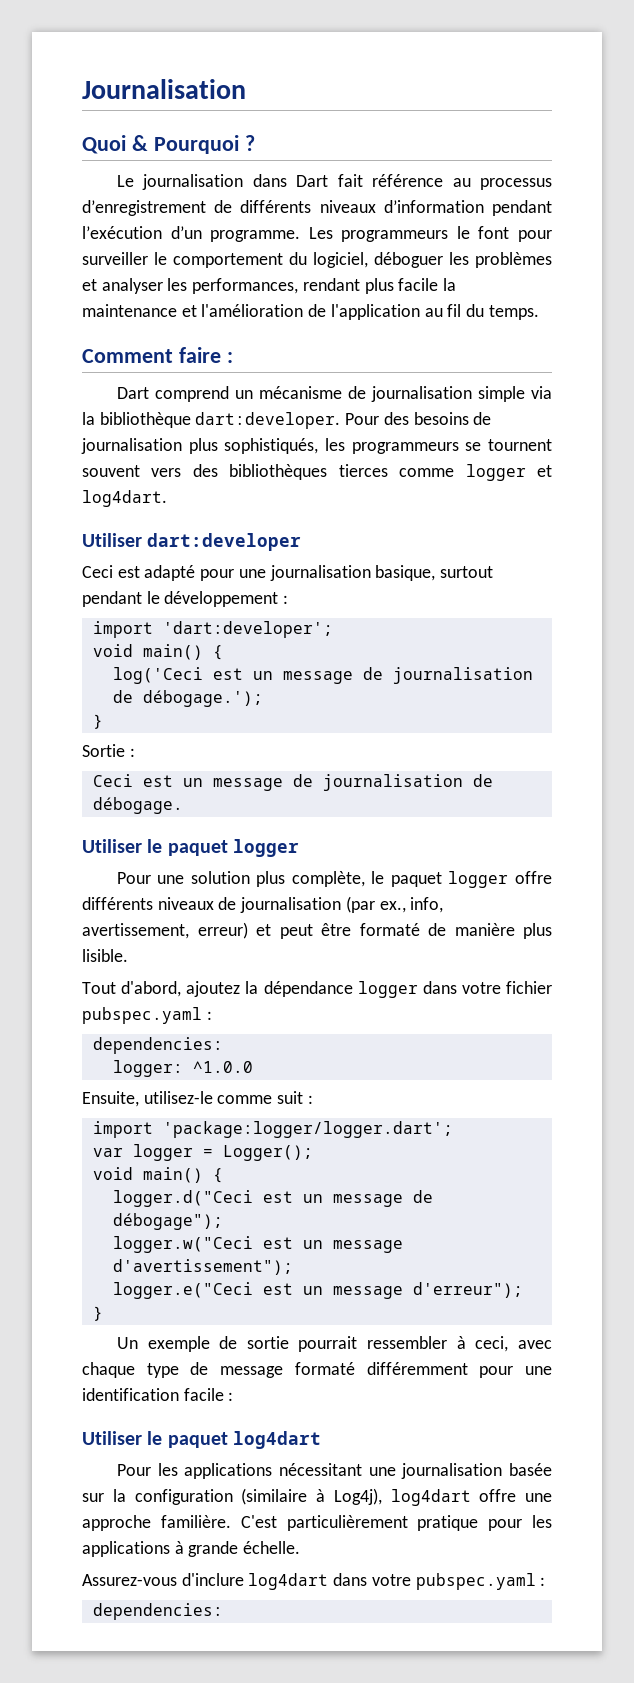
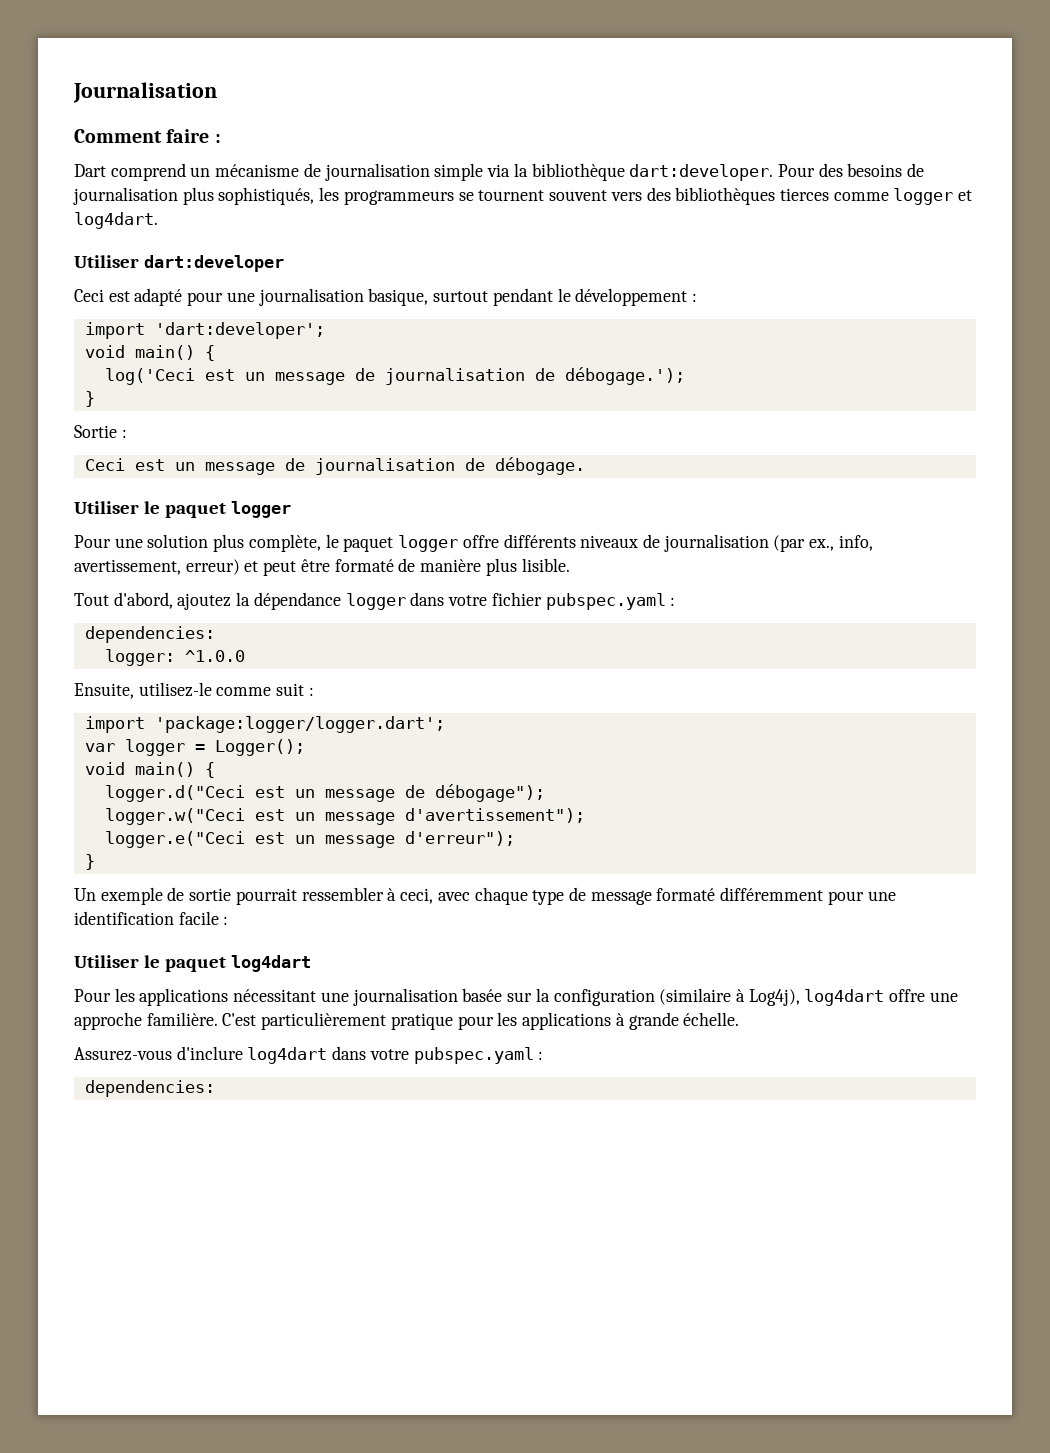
[82,135,255,154] [116,174,552,190] [82,200,552,216] [82,226,552,242] [82,252,552,268] [82,278,457,294] [82,304,539,320] // Quoi & Pourquoi ? // Le journalisation dans Dart fait référence au processus d’enregistrement de différents niveaux d’information pendant l’exécution d’un programme. Les programmeurs le font pour surveiller le comportement du logiciel, déboguer les problèmes et analyser les performances, rendant plus facile la maintenance et l'amélioration de l'application au fil du temps. -> (217, 92) none

